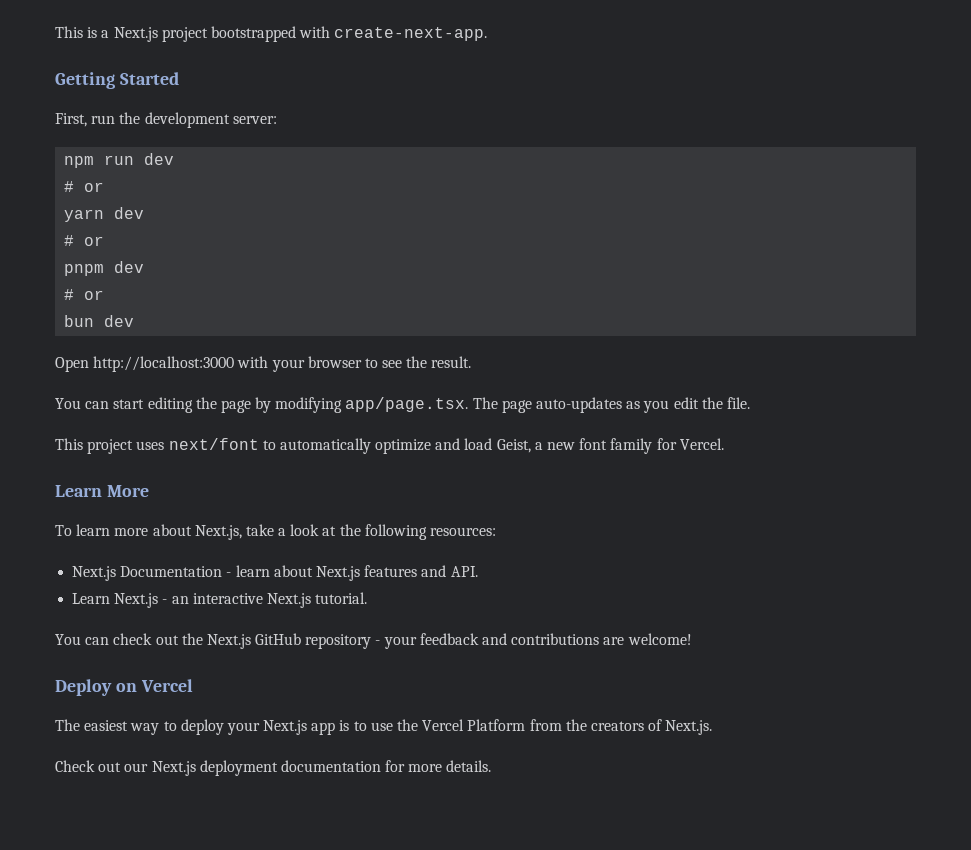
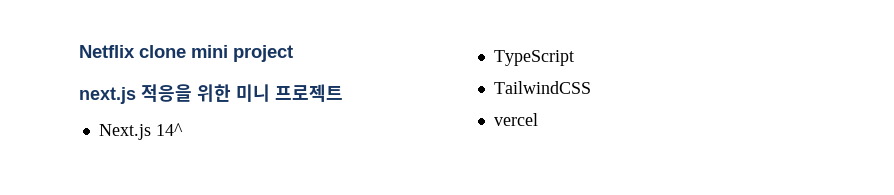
[55,26,488,42] [55,72,179,89] [55,112,277,128] [64,153,175,168] [64,181,105,192] [64,207,145,222] [64,235,105,246] [64,261,145,276] [64,289,105,300] [64,315,135,327] [55,356,472,372] [55,397,750,413] [55,438,724,454] [55,485,149,497] [55,524,497,540] [72,565,478,581] [72,592,368,608] [55,633,692,649] [55,679,193,696] [55,719,713,735] [55,760,492,776] This is a Next.js project bootstrapped with create-next-app. // Getting Started // First, run the development server: // npm run dev // # or // yarn dev // # or // pnpm dev // # or // bun dev // Open http://localhost:3000 with your browser to see the result. // You can start editing the page by modifying app/page.tsx. The page auto-updates as you edit the file. // This project uses next/font to automatically optimize and load Geist, a new font family for Vercel. // Learn More // To learn more about Next.js, take a look at the following resources: // Next.js Documentation - learn about Next.js features and API. // Learn Next.js - an interactive Next.js tutorial. // You can check out the Next.js GitHub repository - your feedback and contributions are welcome! // Deploy on Vercel // The easiest way to deploy your Next.js app is to use the Vercel Platform from the creators of Next.js. // Check out our Next.js deployment documentation for more details. -> [79,45,293,62] [79,84,343,104] [98,123,183,140] [493,50,574,66] [493,81,591,94] [493,113,538,126] Netflix clone mini project // next.js 적응을 위한 미니 프로젝트 // Next.js 14^ // TypeScript // TailwindCSS // vercel

